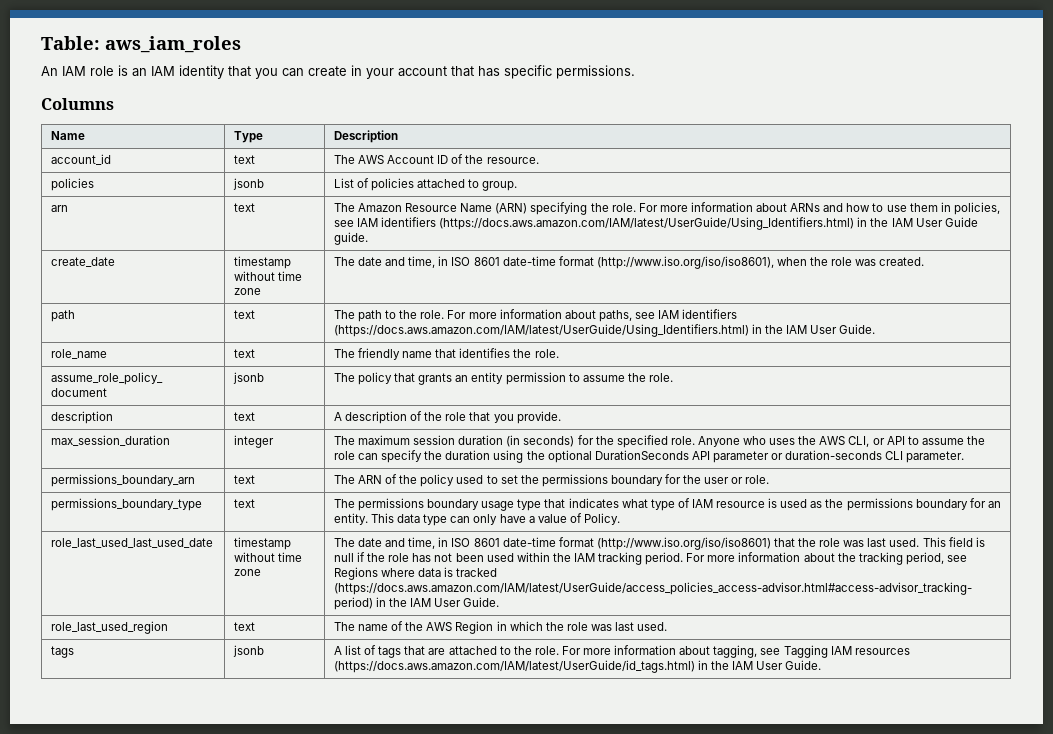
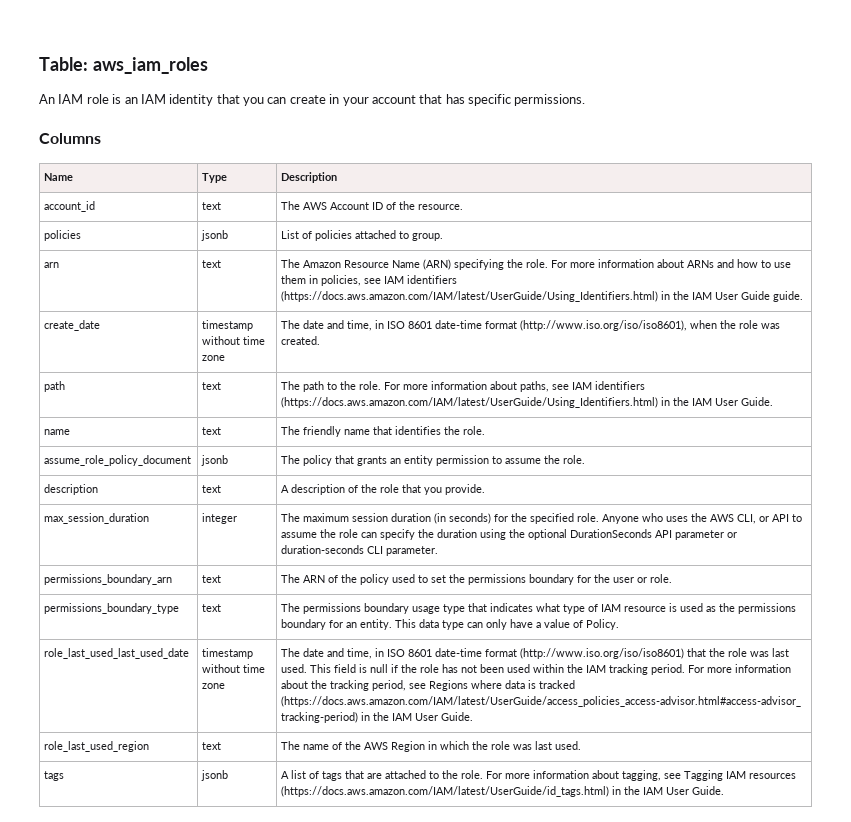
[50,349,107,359] role_name -> [44,429,71,435] name

